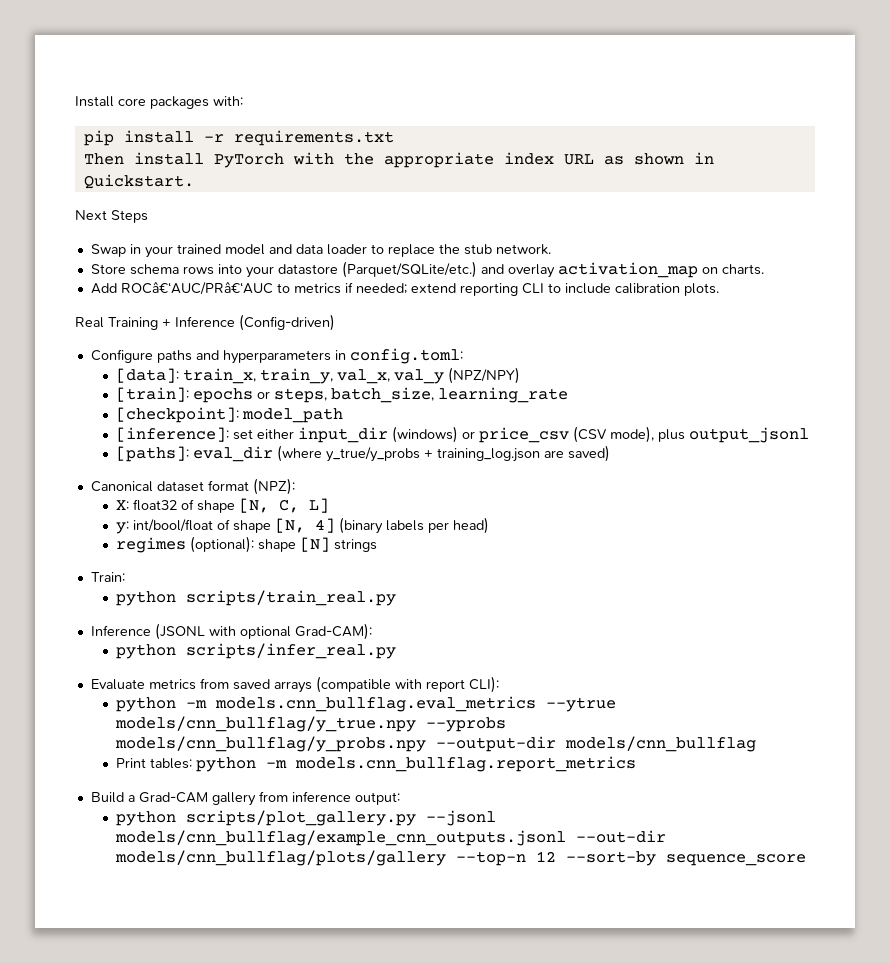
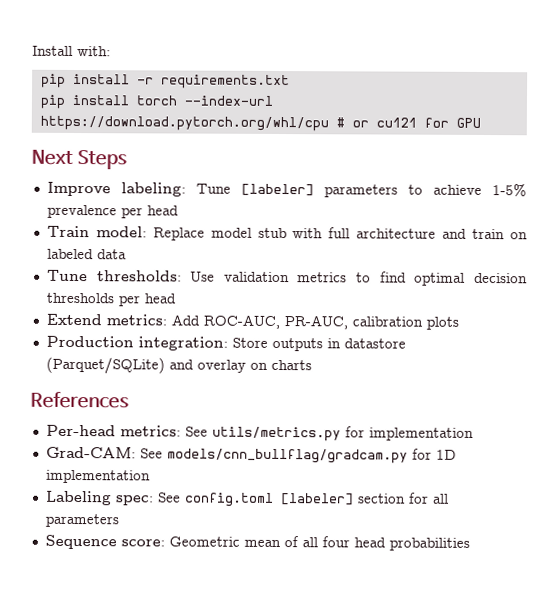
[118,96,209,109] core packages -> (73, 50) none
[83,152,714,168] [83,174,194,189] [75,210,148,223] [90,244,551,258] [90,261,764,278] [90,282,719,296] [75,314,335,331] [90,348,463,364] [116,367,521,384] [116,387,569,403] [116,407,344,423] [116,426,810,443] [116,445,611,462] [90,478,295,495] [116,498,330,513] [116,517,490,534] [116,536,378,553] [90,572,125,582] [116,590,397,606] [90,623,372,640] [116,643,397,659] [90,676,499,693] [116,696,617,712] [115,716,507,732] [115,736,757,752] [116,756,637,772] [90,791,400,806] [116,810,497,826] [115,830,667,846] [115,850,807,866] Then install PyTorch with the appropriate index URL as shown in Quickstart. // Next Steps // Swap in your trained model and data loader to replace the stub network. // Store schema rows into your datastore (Parquet/SQLite/etc.) and overlay activation_map on charts. // Add ROCâ€‘AUC/PRâ€‘AUC to metrics if needed; extend reporting CLI to include calibration plots. // Real Training + Inference (Config-driven) // Configure paths and hyperparameters in config.toml: // [data]: train_x, train_y, val_x, val_y (NPZ/NPY) // [train]: epochs or steps, batch_size, learning_rate // [checkpoint]: model_path // [inference]: set either input_dir (windows) or price_csv (CSV mode), plus output_jsonl // [paths]: eval_dir (where y_true/y_probs + training_log.json are saved) // Canonical dataset format (NPZ): // X: float32 of shape [N, C, L] // y: int/bool/float of shape [N, 4] (binary labels per head) // regimes (optional): shape [N] strings // Train: // python scripts/train_real.py // Inference (JSONL with optional Grad-CAM): // python scripts/infer_real.py // Evaluate metrics from saved arrays (compatible with report CLI): // python -m models.cnn_bullflag.eval_metrics --ytrue models/cnn_bullflag/y_true.npy --yprobs models/cnn_bullflag/y_probs.npy --output-dir models/cnn_bullflag // Print tables: python -m models.cnn_bullflag.report_metrics // Build a Grad-CAM gallery from inference output: // python scripts/plot_gallery.py --jsonl models/cnn_bullflag/example_cnn_outputs.jsonl --out-dir models/cnn_bullflag/plots/gallery --top-n 12 --sort-by sequence_score -> [39,94,273,109] [39,115,481,132] [31,149,127,170] [46,181,527,198] [46,204,179,219] [46,225,528,241] [46,248,127,260] [46,269,529,286] [45,292,177,307] [45,313,459,330] [45,335,406,352] [45,356,312,375] [30,391,129,409] [45,424,474,442] [45,446,456,464] [45,469,151,484] [44,490,449,507] [44,513,119,528] [44,534,470,551] pip install torch --index-url https://download.pytorch.org/whl/cpu # or cu121 for GPU // Next Steps // Improve labeling: Tune [labeler] parameters to achieve 1-5% prevalence per head // Train model: Replace model stub with full architecture and train on labeled data // Tune thresholds: Use validation metrics to find optimal decision thresholds per head // Extend metrics: Add ROC-AUC, PR-AUC, calibration plots // Production integration: Store outputs in datastore (Parquet/SQLite) and overlay on charts // References // Per-head metrics: See utils/metrics.py for implementation // Grad-CAM: See models/cnn_bullflag/gradcam.py for 1D implementation // Labeling spec: See config.toml [labeler] section for all parameters // Sequence score: Geometric mean of all four head probabilities

